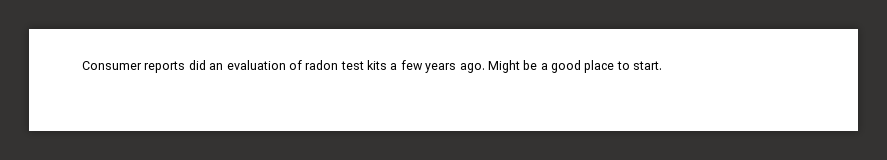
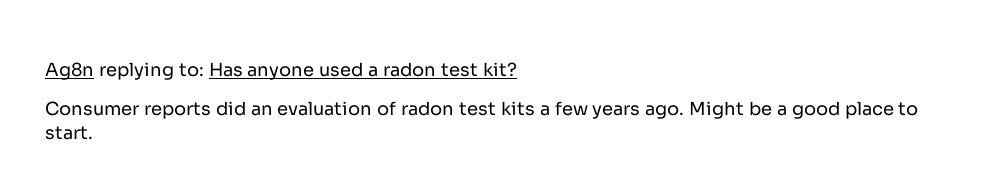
(82, 65) none -> [45,62,517,80] Ag8n replying to: Has anyone used a radon test kit? //

